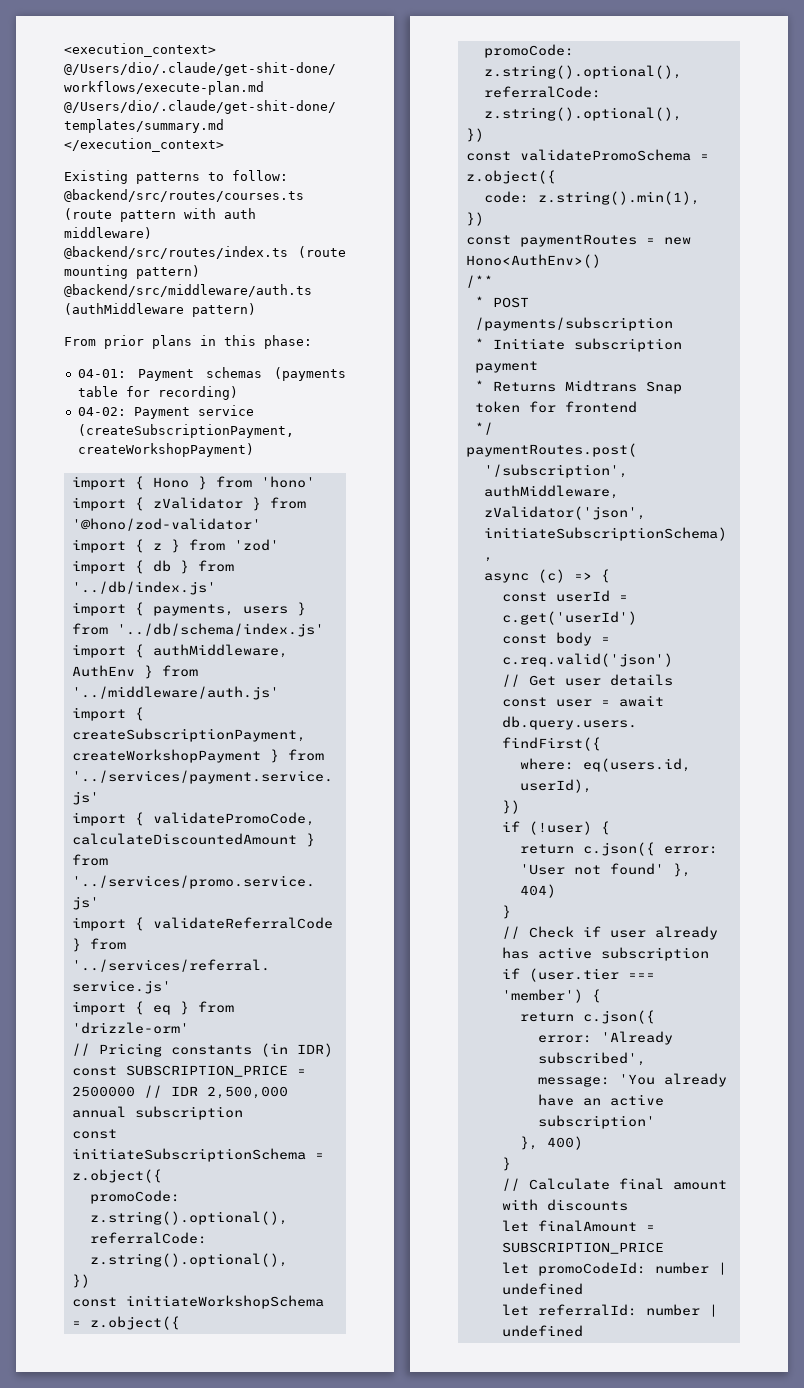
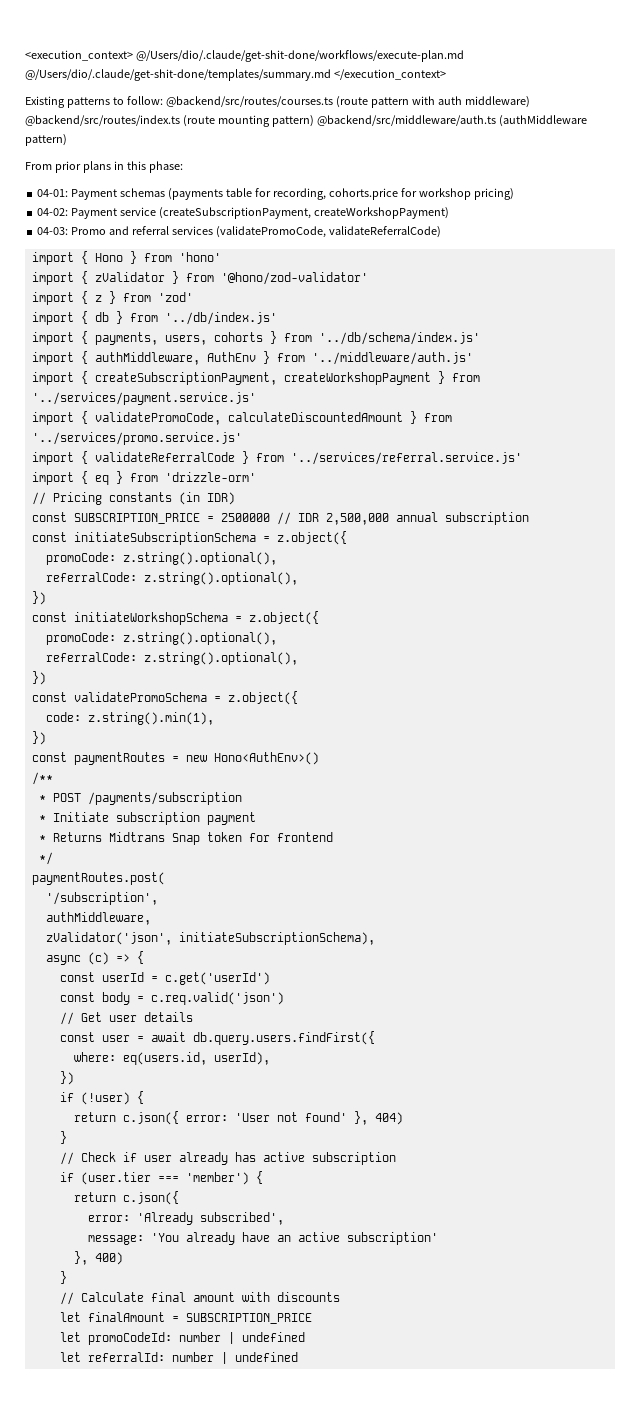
[157,386,238,400] recording) -> [272,188,514,200] recording, cohorts.price for workshop pricing)
(254, 450) none -> [37,226,441,238] // 04-03: Promo and referral services (validatePromoCode, validateReferralCode)
[242,606,288,614] users -> [164,332,263,345] users, cohorts

